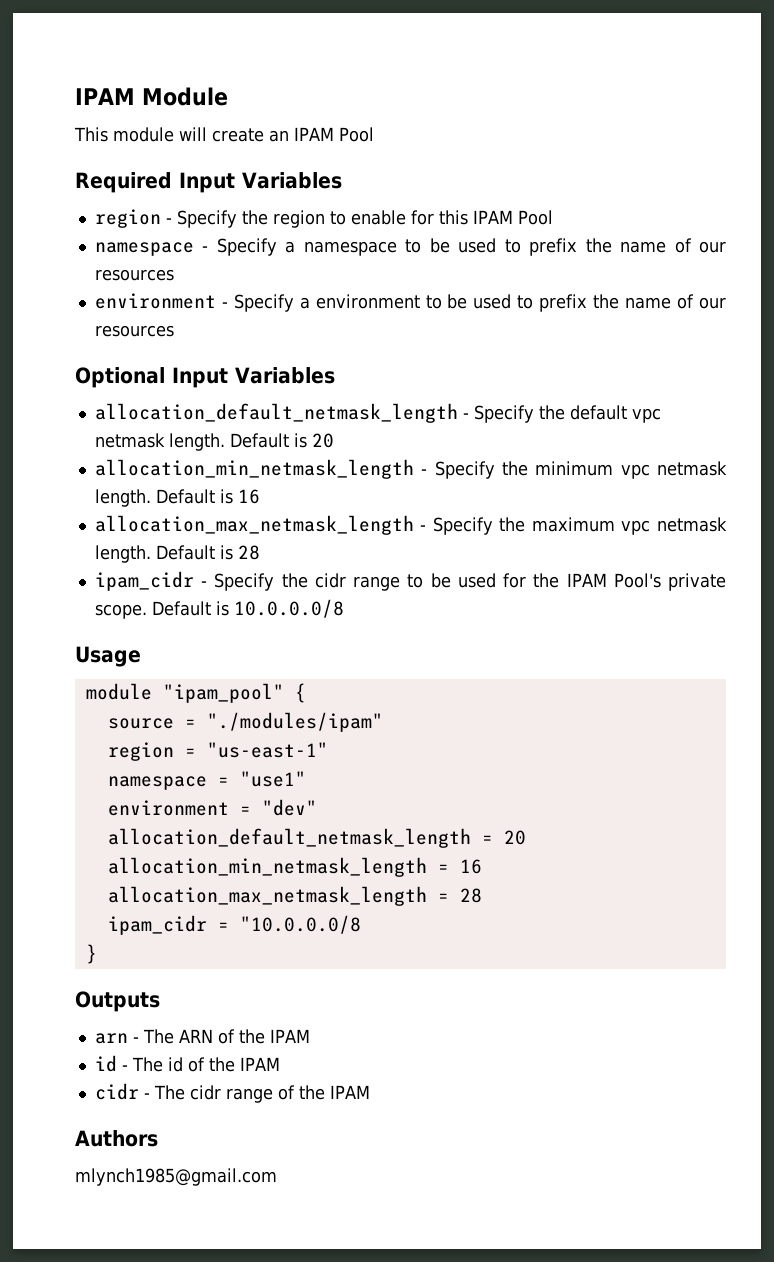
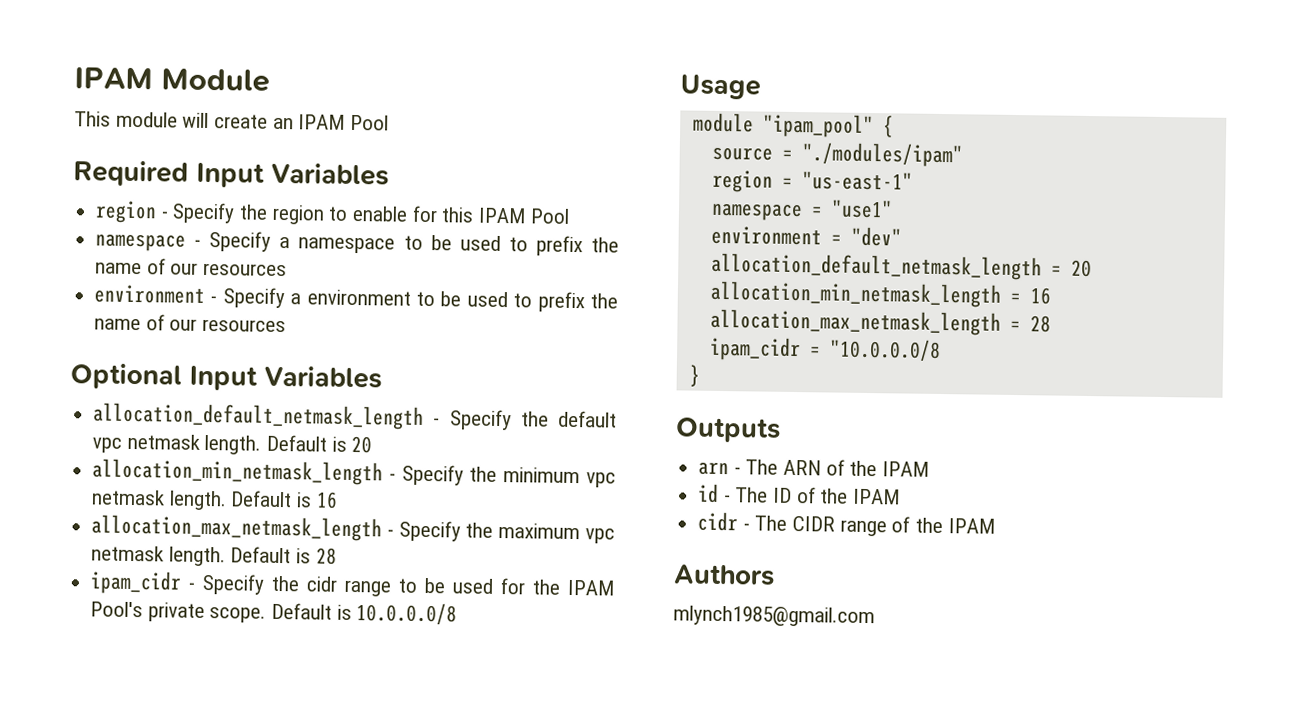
[167,1057,183,1072] id -> [773,487,793,503] ID
[189,1085,221,1100] cidr -> [792,516,836,532] CIDR

